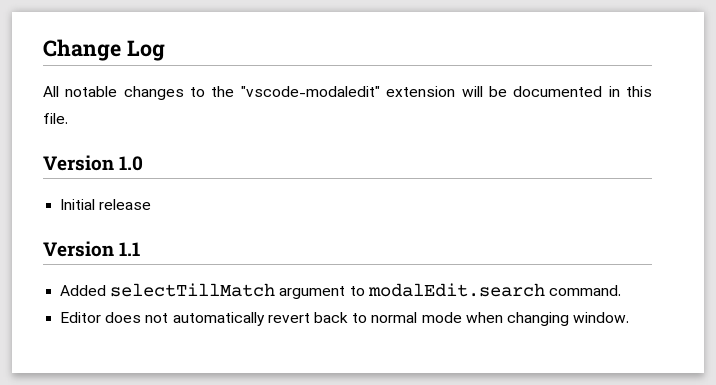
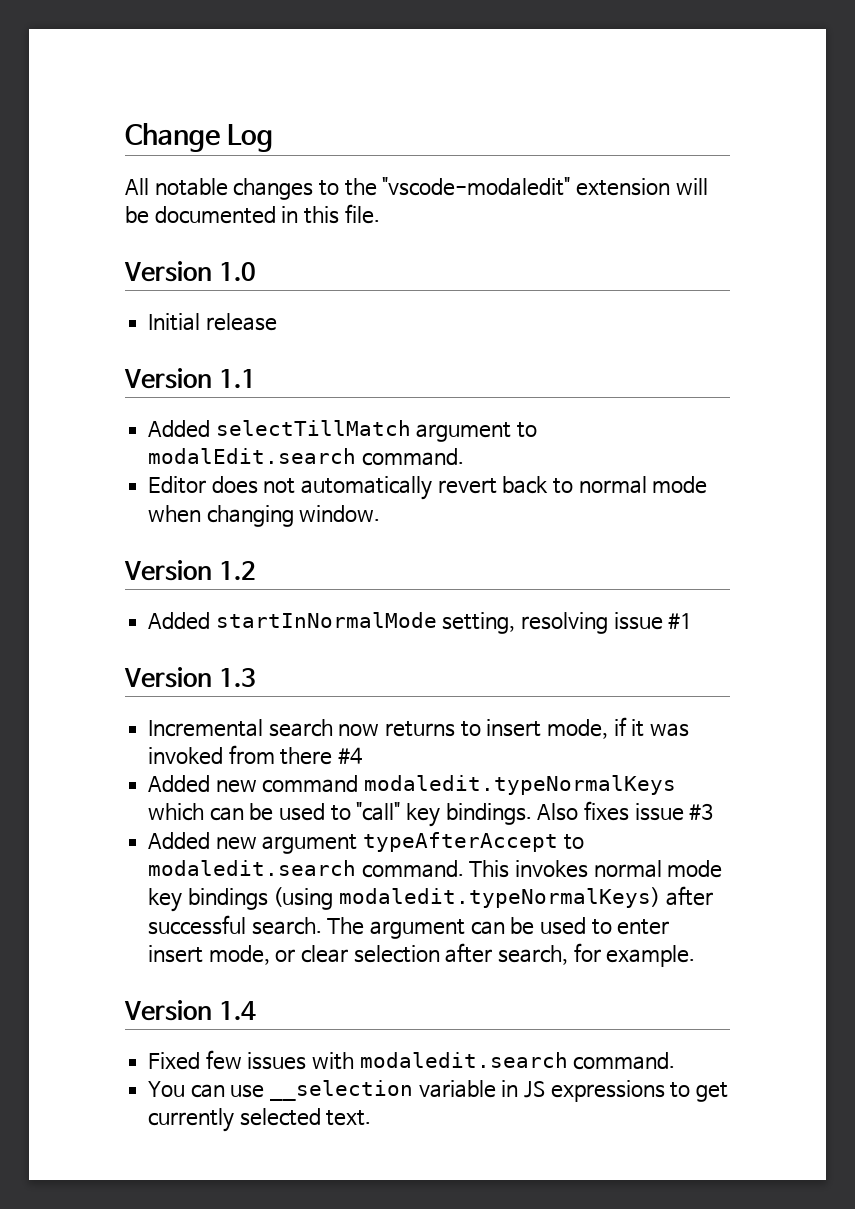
(630, 317) none -> [124,560,256,581] [148,612,693,634] [124,667,256,688] [148,717,690,739] [148,745,363,765] [148,775,677,795] [148,801,714,827] [148,832,584,854] [148,860,723,878] [148,886,713,912] [148,915,670,939] [148,943,696,967] [124,1000,256,1021] [148,1050,676,1070] [148,1080,729,1102] [148,1108,372,1132] // Version 1.2 // Added startInNormalMode setting, resolving issue #1 // Version 1.3 // Incremental search now returns to insert mode, if it was invoked from there #4 // Added new command modaledit.typeNormalKeys which can be used to "call" key bindings. Also fixes issue #3 // Added new argument typeAfterAccept to modaledit.search command. This invokes normal mode key bindings (using modaledit.typeNormalKeys) after successful search. The argument can be used to enter insert mode, or clear selection after search, for example. // Version 1.4 // Fixed few issues with modaledit.search command. // You can use __selection variable in JS expressions to get currently selected text.

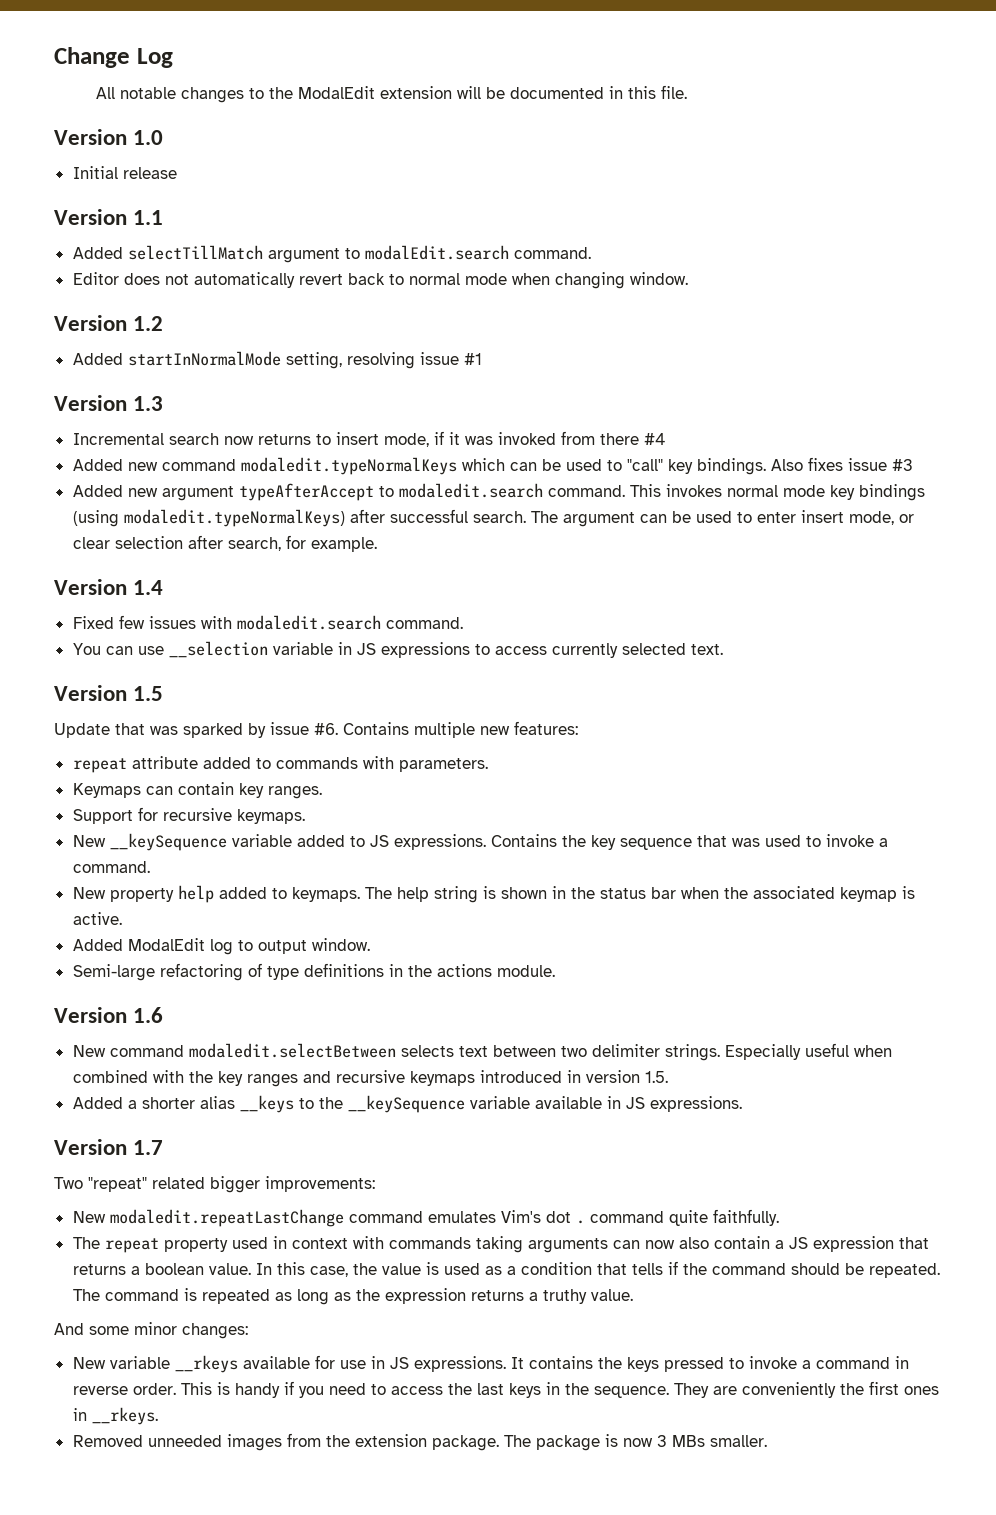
[382,177,571,196] "vscode-modaledit" -> [297,86,375,99] ModalEdit
[696,1082,729,1102] get -> [494,646,547,655] access
(372, 1118) none -> [54,685,164,701] [54,721,578,738] [72,756,488,773] [72,782,322,799] [72,807,305,824] [72,833,888,851] [72,861,150,873] [72,885,915,903] [72,912,122,925] [72,938,370,955] [72,963,555,981] [54,1007,164,1023] [72,1043,892,1061] [72,1070,668,1087] [72,1095,742,1113] [54,1139,164,1155] [54,1176,375,1193] [72,1209,779,1227] [72,1236,929,1253] [72,1261,940,1278] [72,1288,633,1305] [54,1322,248,1339] [72,1355,909,1373] [72,1381,939,1398] [72,1407,158,1425] [72,1433,767,1451] // Version 1.5 // Update that was sparked by issue #6. Contains multiple new features: // repeat attribute added to commands with parameters. // Keymaps can contain key ranges. // Support for recursive keymaps. // New __keySequence variable added to JS expressions. Contains the key sequence that was used to invoke a command. // New property help added to keymaps. The help string is shown in the status bar when the associated keymap is active. // Added ModalEdit log to output window. // Semi-large refactoring of type definitions in the actions module. // Version 1.6 // New command modaledit.selectBetween selects text between two delimiter strings. Especially useful when combined with the key ranges and recursive keymaps introduced in version 1.5. // Added a shorter alias __keys to the __keySequence variable available in JS expressions. // Version 1.7 // Two "repeat" related bigger improvements: // New modaledit.repeatLastChange command emulates Vim's dot . command quite faithfully. // The repeat property used in context with commands taking arguments can now also contain a JS expression that returns a boolean value. In this case, the value is used as a condition that tells if the command should be repeated. The command is repeated as long as the expression returns a truthy value. // And some minor changes: // New variable __rkeys available for use in JS expressions. It contains the keys pressed to invoke a command in reverse order. This is handy if you need to access the last keys in the sequence. They are conveniently the first ones in __rkeys. // Removed unneeded images from the extension package. The package is now 3 MBs smaller.

